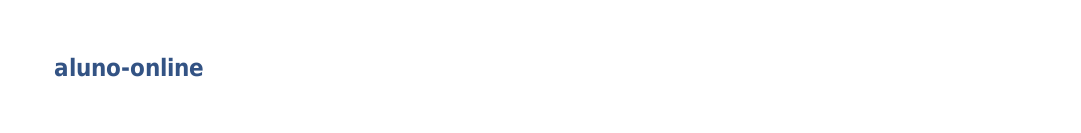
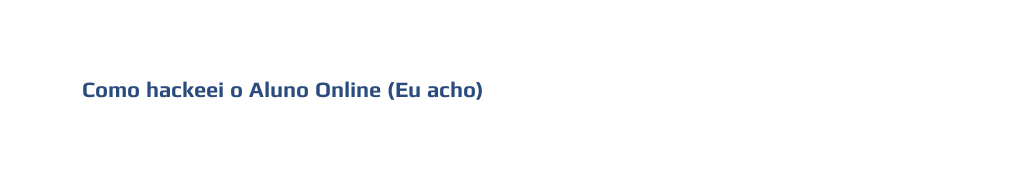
[54,57,204,77] aluno-online -> [82,81,484,100] Como hackeei o Aluno Online (Eu acho)

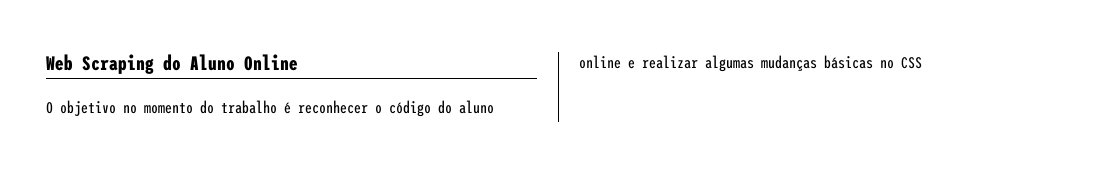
[82,81,243,98] Como hackeei o -> [46,54,181,74] Web Scraping do
[386,81,484,100] (Eu acho) -> [46,100,494,117] [579,55,922,72] // O objetivo no momento do trabalho é reconhecer o código do aluno online e realizar algumas mudanças básicas no CSS

